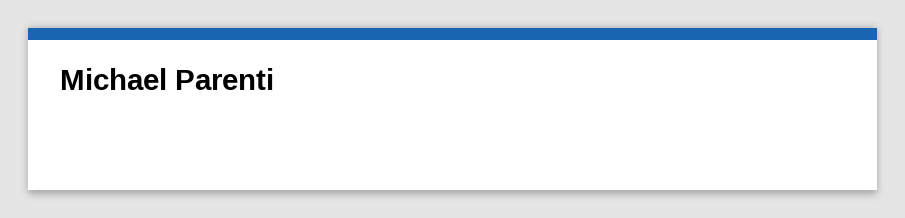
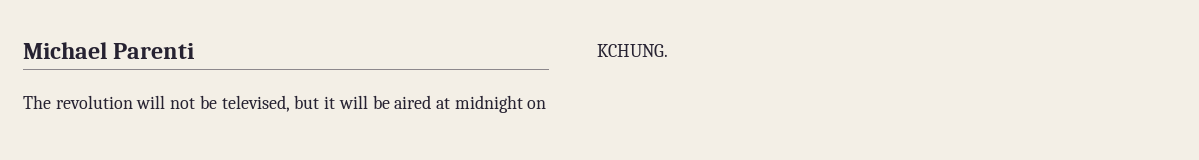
(274, 79) none -> [23,95,547,113] [597,44,668,57] // The revolution will not be televised, but it will be aired at midnight on KCHUNG.

